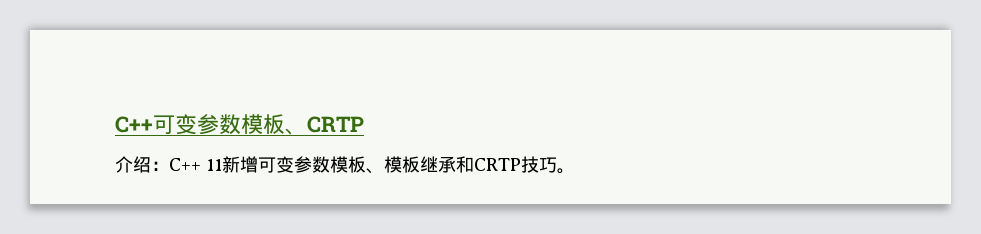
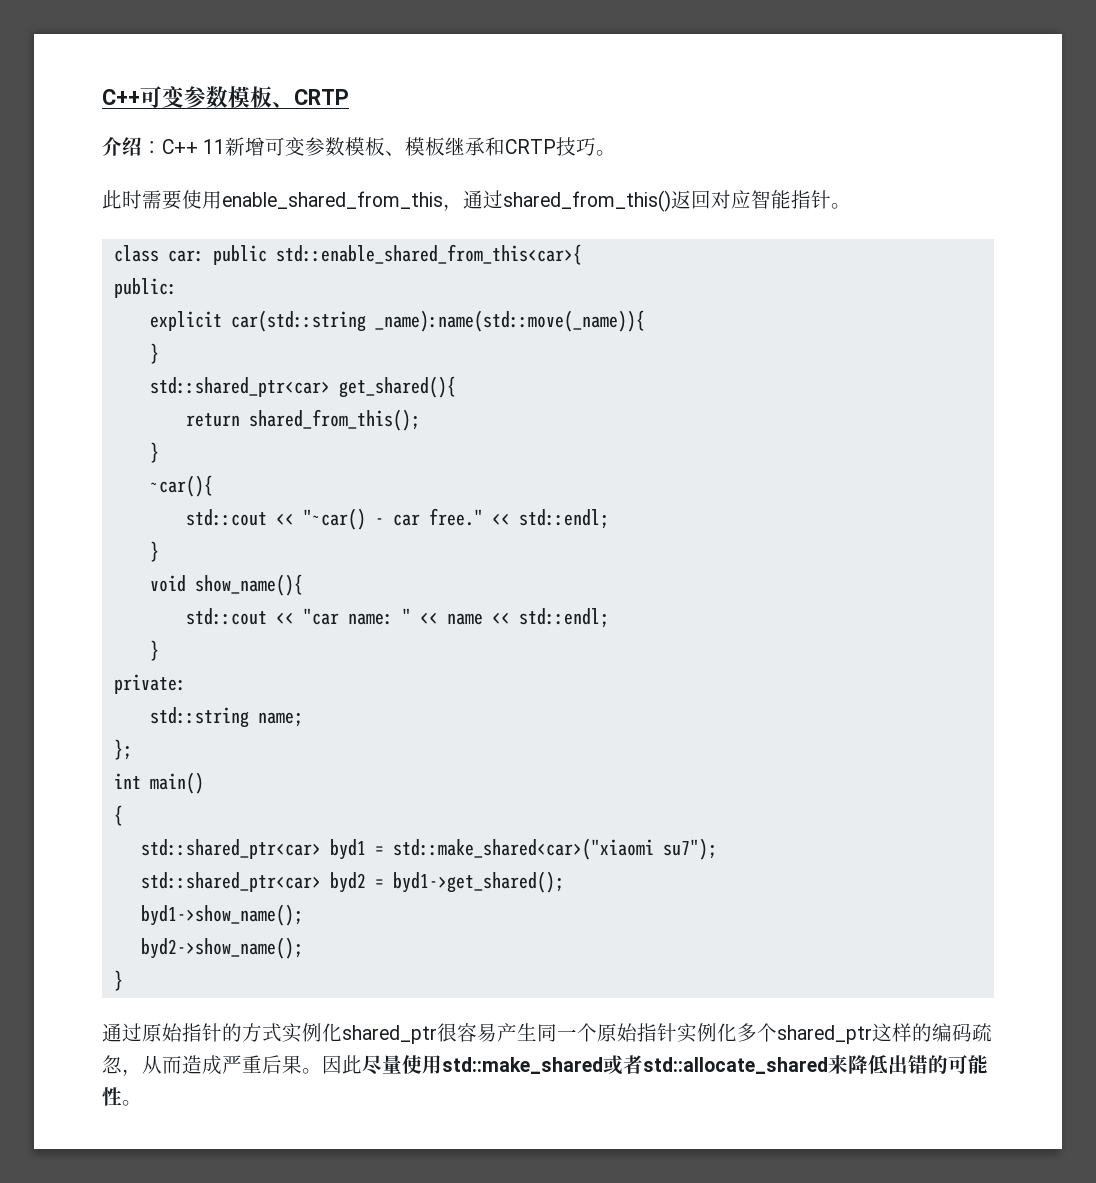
(575, 171) none -> [102,190,851,212] [113,244,582,265] [113,278,177,298] [149,310,645,332] [149,343,159,364] [149,376,456,398] [185,409,420,431] [149,442,159,463] [149,475,213,497] [185,508,609,530] [149,541,159,562] [149,574,303,596] [185,608,609,628] [149,640,159,661] [113,674,186,694] [149,707,303,728] [113,739,132,760] [113,772,204,794] [113,805,123,826] [140,838,717,860] [140,871,564,893] [140,904,303,926] [140,937,303,959] [113,970,123,991] [102,1023,992,1044] [102,1055,988,1076] [102,1087,142,1106] // 此时需要使用enable_shared_from_this，通过shared_from_this()返回对应智能指针。 // class car: public std::enable_shared_from_this<car>{ // public: // explicit car(std::string _name):name(std::move(_name)){ // } // std::shared_ptr<car> get_shared(){ // return shared_from_this(); // } // ~car(){ // std::cout << "~car() - car free." << std::endl; // } // void show_name(){ // std::cout << "car name: " << name << std::endl; // } // private: // std::string name; // }; // int main() // { // std::shared_ptr<car> byd1 = std::make_shared<car>("xiaomi su7"); // std::shared_ptr<car> byd2 = byd1->get_shared(); // byd1->show_name(); // byd2->show_name(); // } // 通过原始指针的方式实例化shared_ptr很容易产生同一个原始指针实例化多个shared_ptr这样的编码疏忽，从而造成严重后果。因此尽量使用std::make_shared或者std::allocate_shared来降低出错的可能性。

